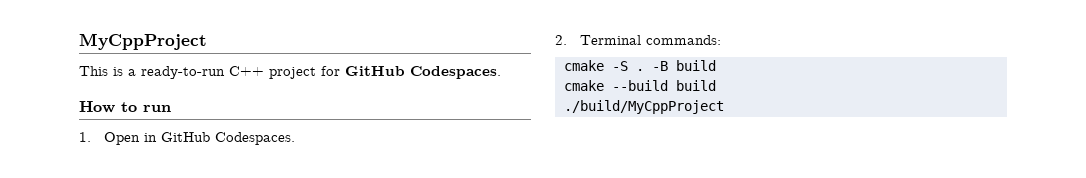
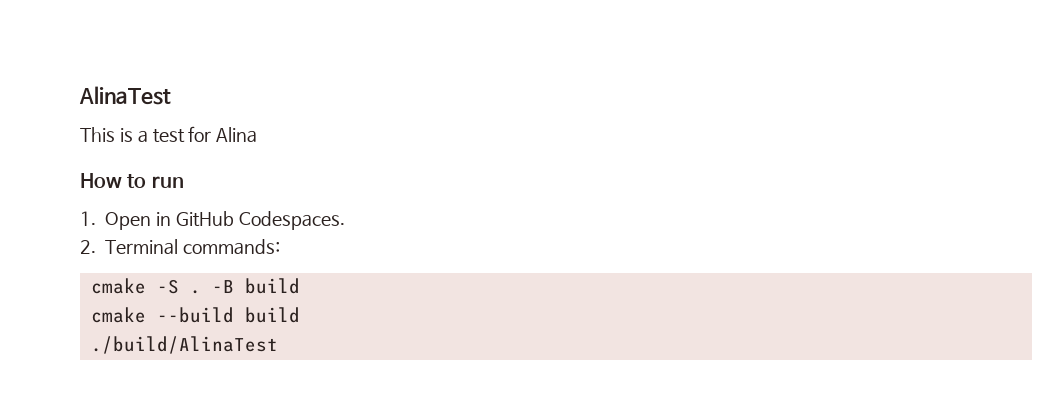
[79,33,207,50] MyCppProject -> [79,86,171,105] AlinaTest
[141,66,501,79] ready-to-run C++ project for GitHub Codespaces. -> [152,126,258,143] test for Alina
[563,100,724,114] ./build/MyCppProject -> [90,336,278,354] ./build/AlinaTest

